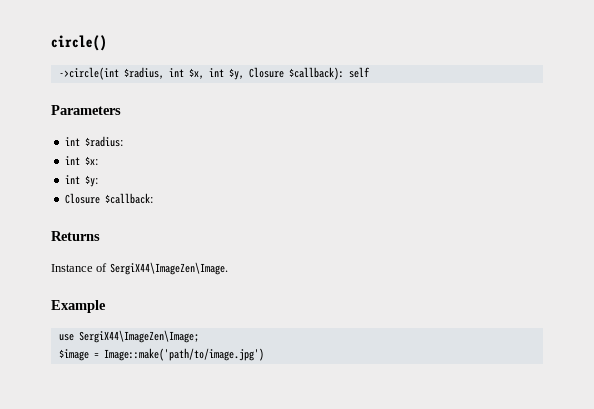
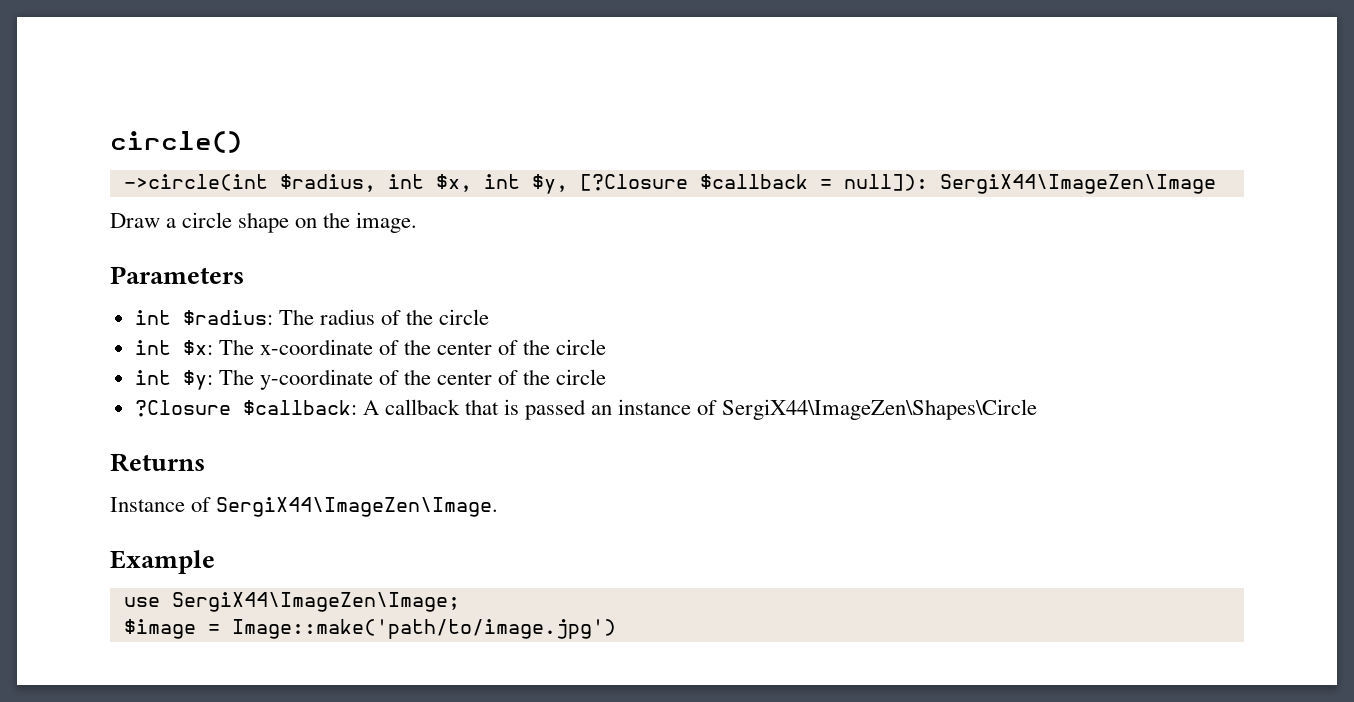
[248,67,370,80] [51,105,121,115] [64,136,123,147] [64,156,98,165] [64,175,98,187] [64,193,153,204] Closure $callback): self // Parameters // int $radius: // int $x: // int $y: // Closure $callback: -> [579,174,1216,194] [110,212,418,233] [110,266,244,284] [134,309,490,325] [134,339,607,355] [134,369,607,390] [134,399,1038,420] [?Closure $callback = null]): SergiX44\ImageZen\Image // Draw a circle shape on the image. // Parameters // int $radius: The radius of the circle // int $x: The x-coordinate of the center of the circle // int $y: The y-coordinate of the center of the circle // ?Closure $callback: A callback that is passed an instance of SergiX44\ImageZen\Shapes\Circle

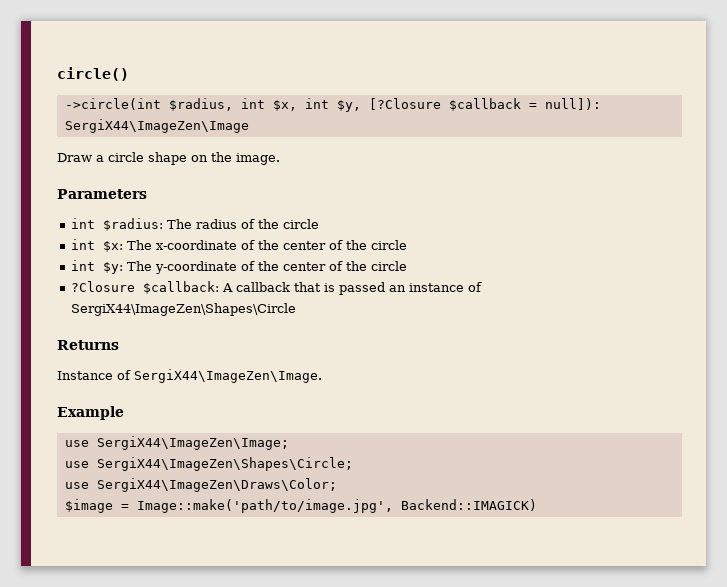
(460, 602) none -> [64,457,353,471] [64,478,337,492] // use SergiX44\ImageZen\Shapes\Circle; // use SergiX44\ImageZen\Draws\Color;
[231,619,616,639] Image::make('path/to/image.jpg') -> [136,499,537,513] Image::make('path/to/image.jpg', Backend::IMAGICK)

